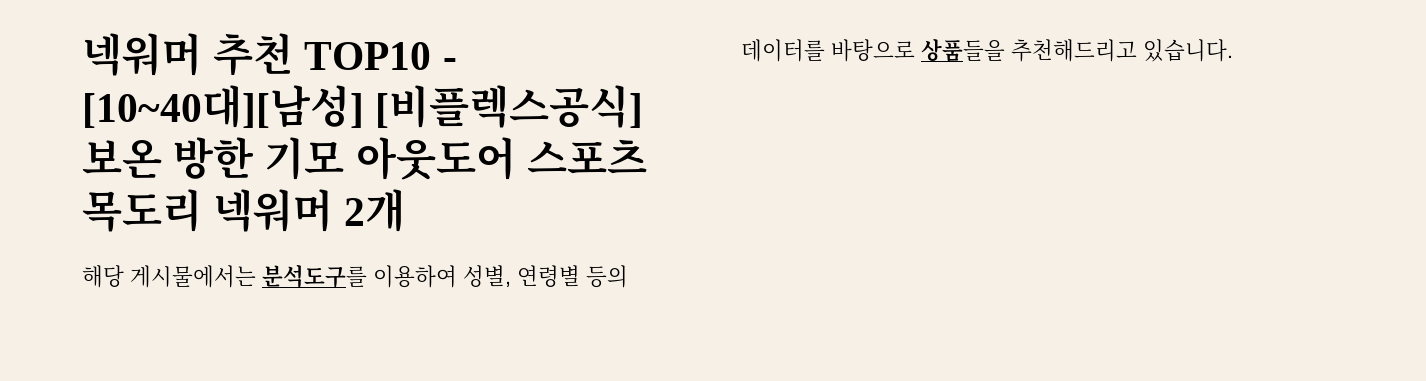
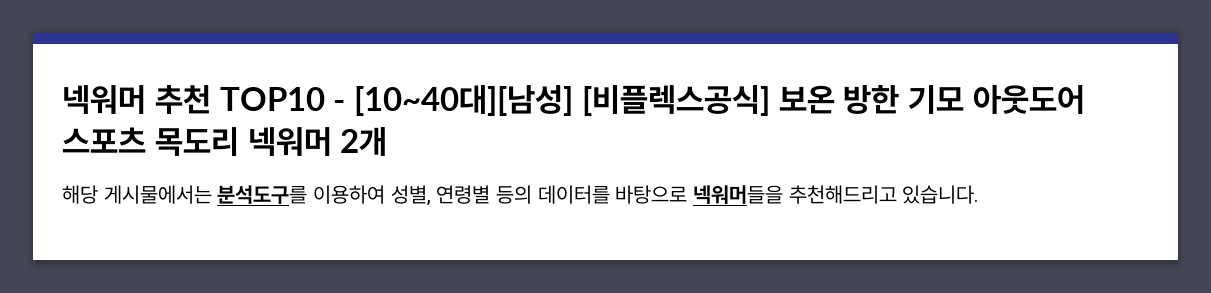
[921,39,1005,62] 상품들을 -> [693,185,784,204] 넥워머들을

